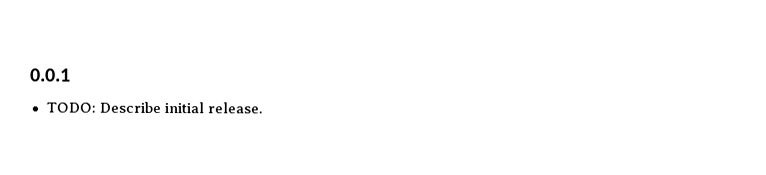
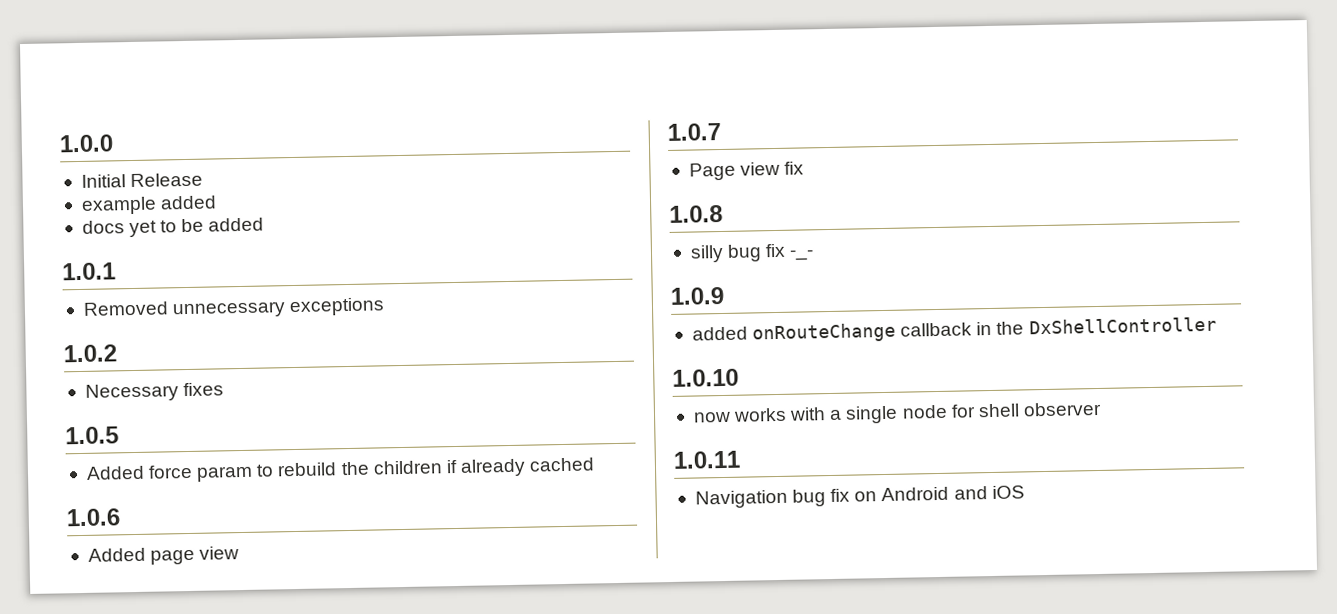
[30,68,71,82] [45,101,263,114] 0.0.1 // TODO: Describe initial release. -> [59,134,113,153] [80,172,204,188] [80,195,218,215] [81,217,265,238] [62,262,116,281] [82,297,386,319] [63,344,117,363] [84,382,225,402] [65,426,119,445] [85,457,596,482] [66,508,120,527] [87,546,240,565] [667,122,721,141] [688,161,805,181] [669,204,723,223] [689,243,815,263] [670,286,724,305] [691,316,1217,344] [672,368,739,387] [692,401,1102,424] [673,450,741,469] [694,485,1025,509] 1.0.0 // Initial Release // example added // docs yet to be added // 1.0.1 // Removed unnecessary exceptions // 1.0.2 // Necessary fixes // 1.0.5 // Added force param to rebuild the children if already cached // 1.0.6 // Added page view // 1.0.7 // Page view fix // 1.0.8 // silly bug fix -_- // 1.0.9 // added onRouteChange callback in the DxShellController // 1.0.10 // now works with a single node for shell observer // 1.0.11 // Navigation bug fix on Android and iOS

